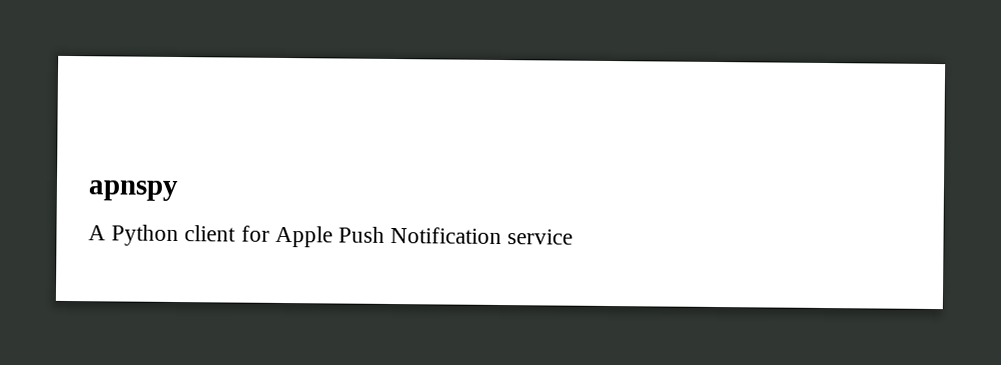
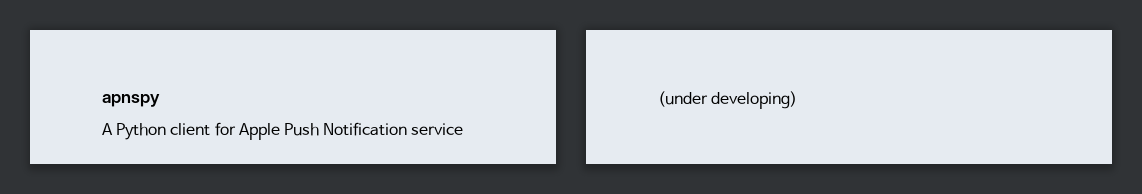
(574, 237) none -> [658,91,798,109] (under developing)

